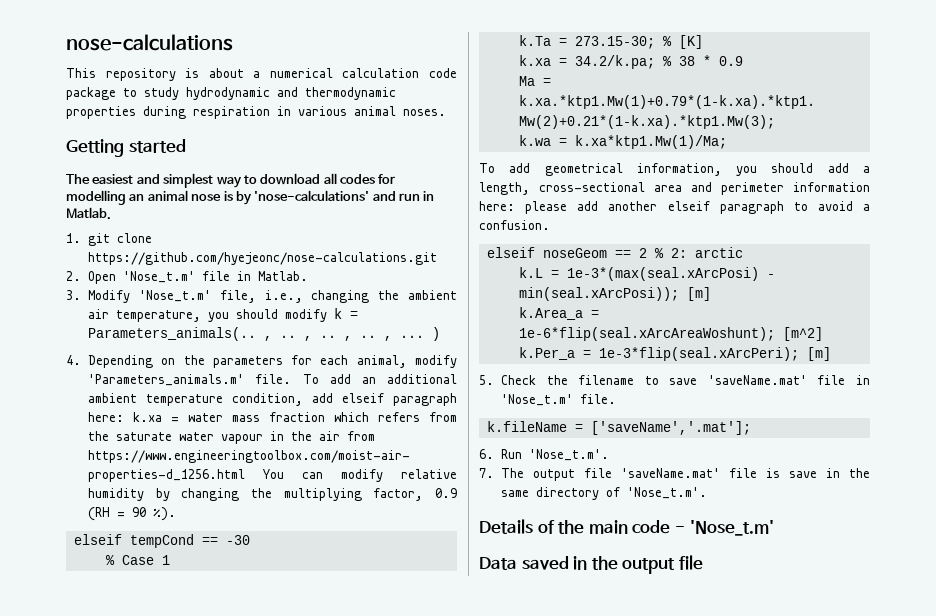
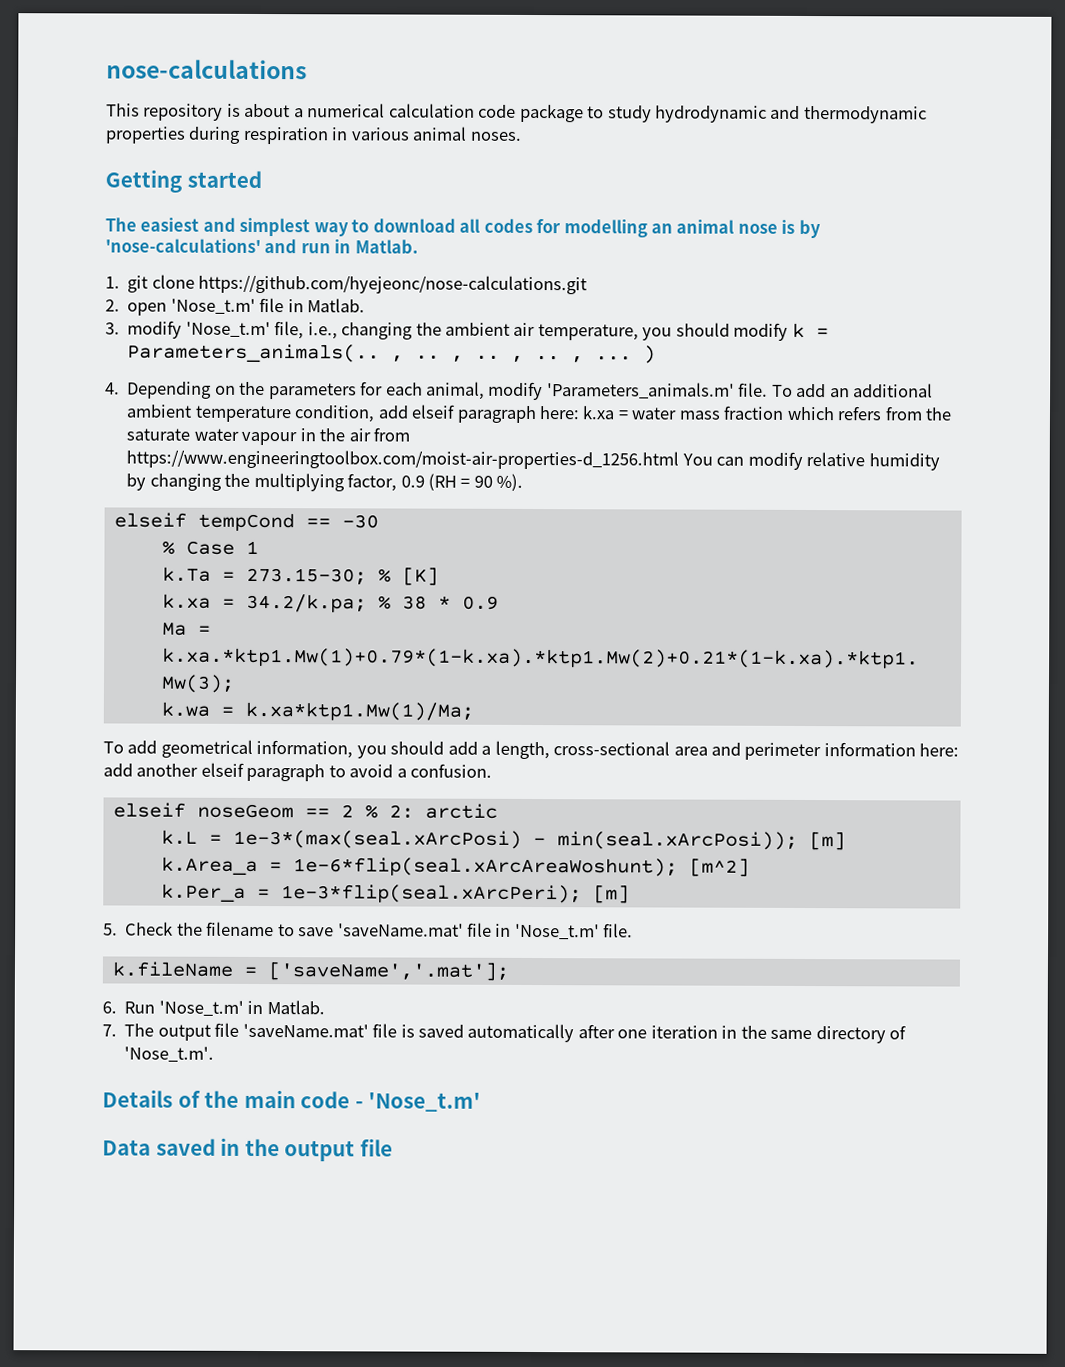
[88,271,117,284] Open -> [127,302,168,316] open
[88,290,131,303] Modify -> [127,320,183,339] modify
[525,201,568,214] please -> (960, 750) none
[529,449,610,461] 'Nose_t.m'. -> [158,1000,325,1016] 'Nose_t.m' in Matlab.
[789,471,818,478] save -> [417,1023,718,1043] saved automatically after one iteration

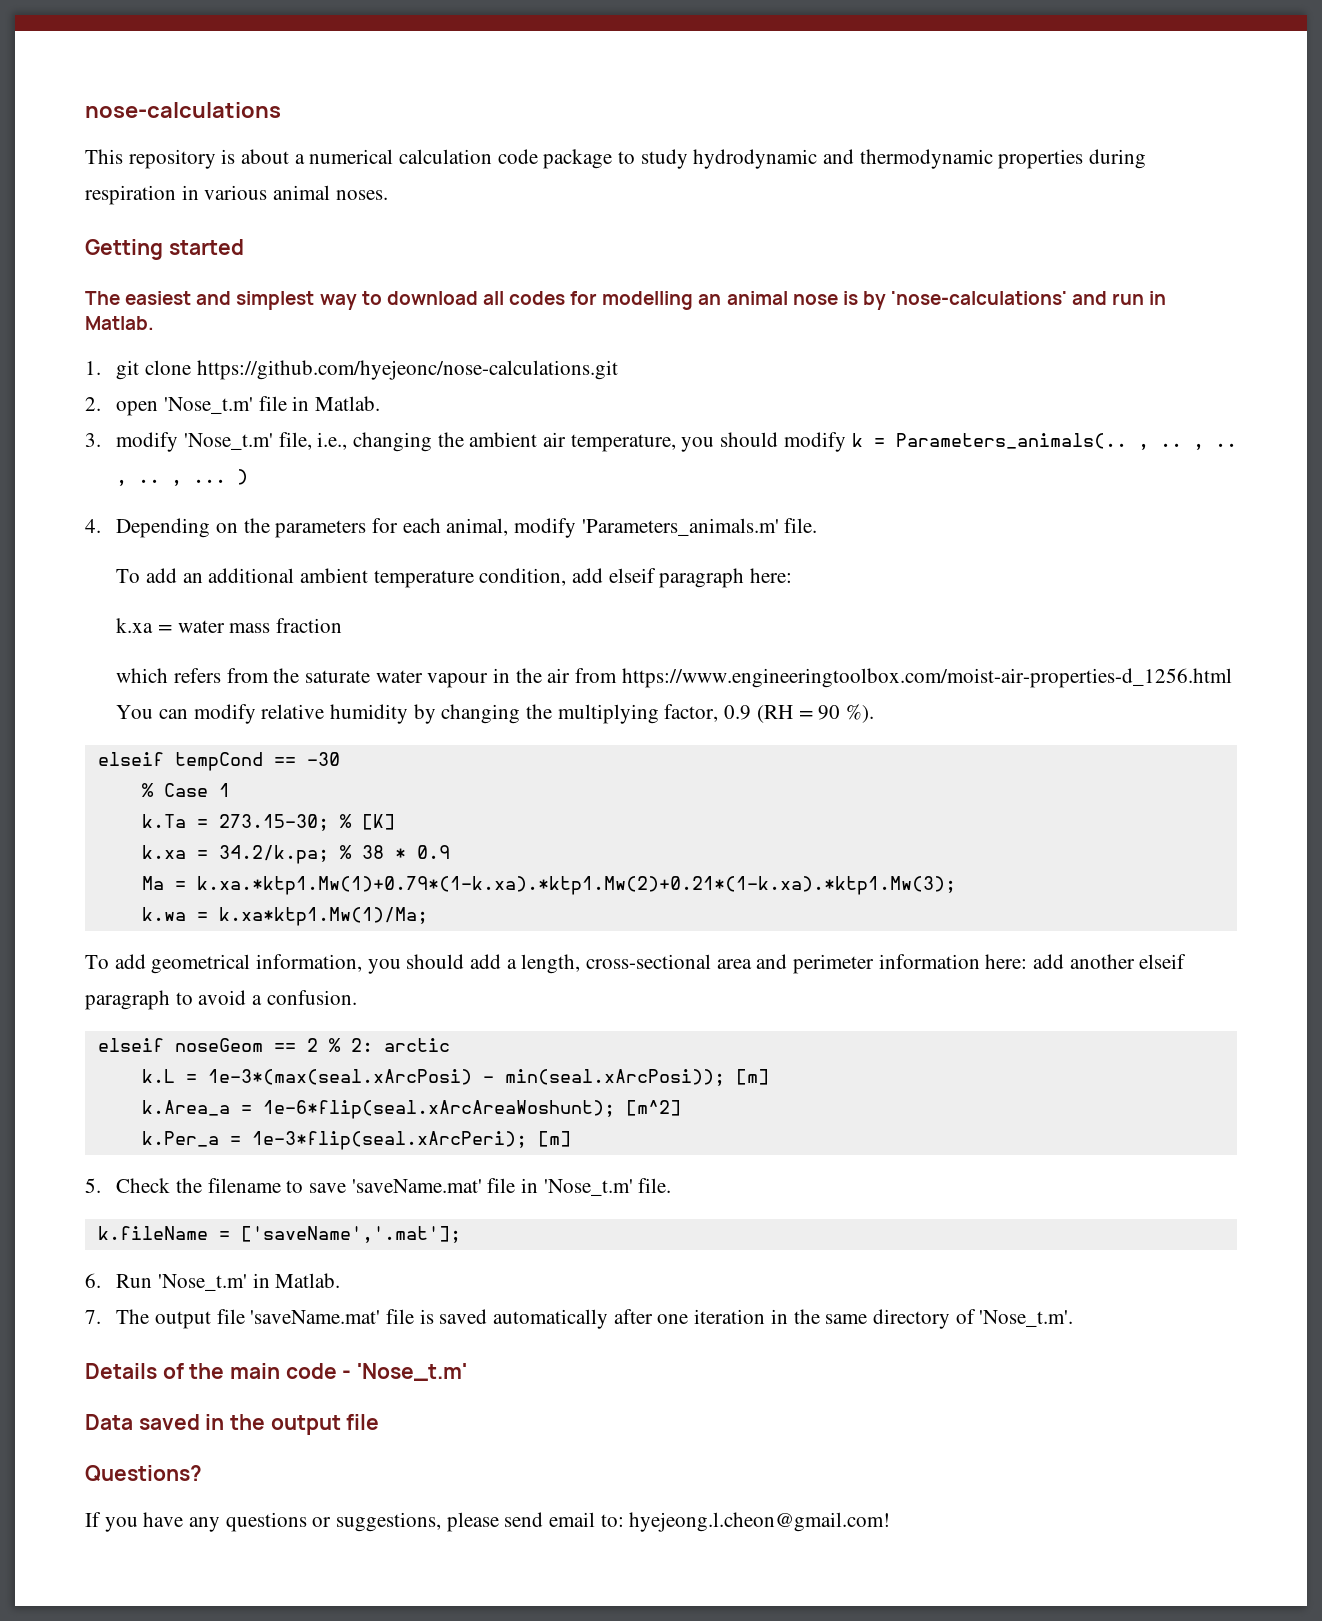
(769, 389) none -> (818, 525) //
(580, 413) none -> (793, 575) //
(785, 412) none -> (343, 625) //
(393, 1147) none -> [85,1465,202,1482] [85,1512,891,1532] // Questions? // If you have any questions or suggestions, please send email to: hyejeong.l.cheon@gmail.com!

